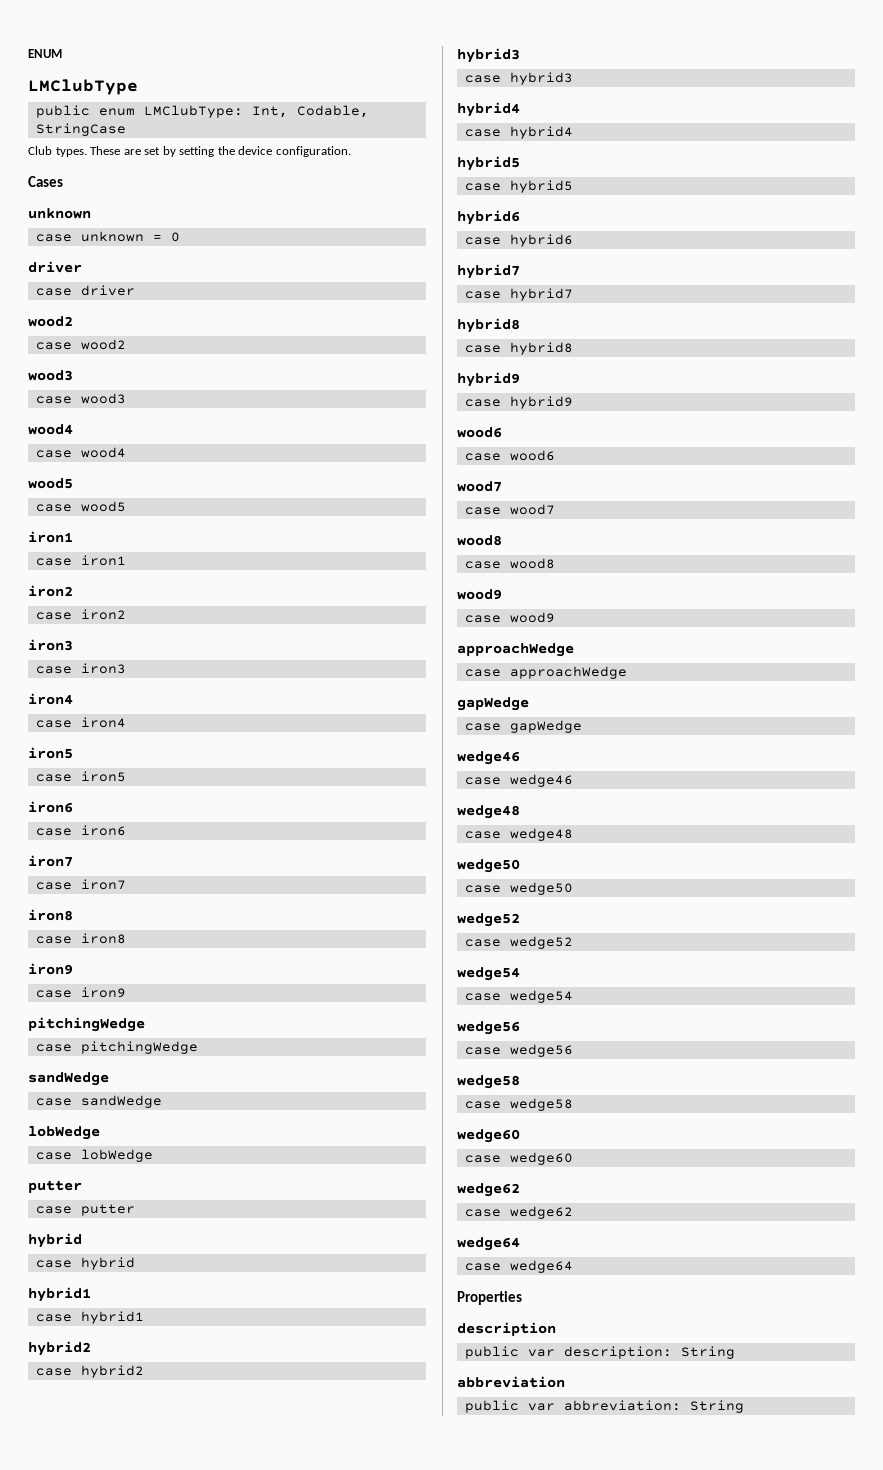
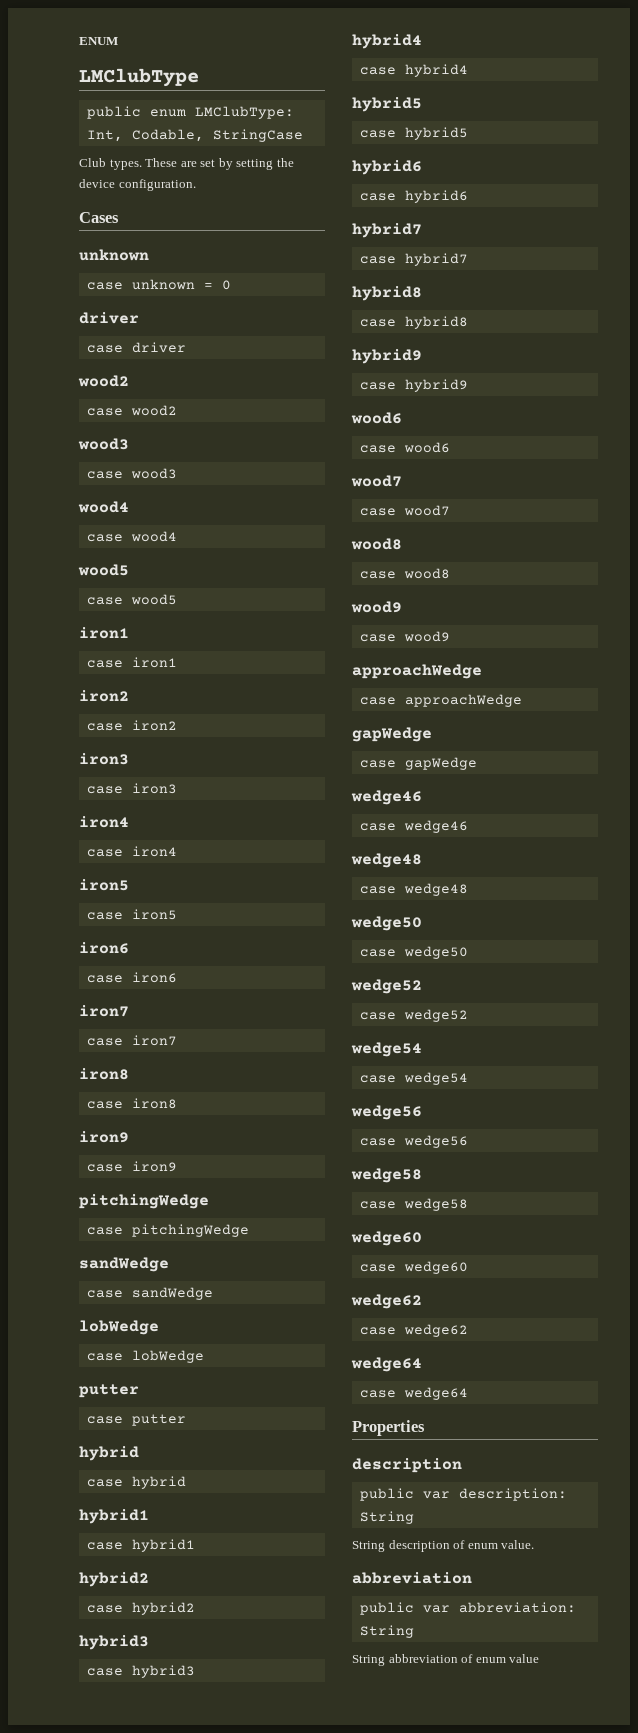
(735, 1352) none -> [352,1540,535,1552] // String description of enum value.
(744, 1406) none -> [352,1654,540,1666] // String abbreviation of enum value

